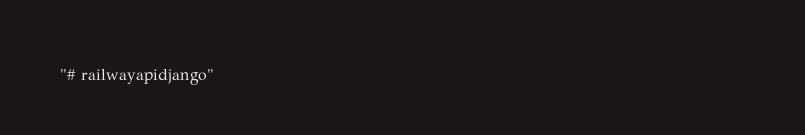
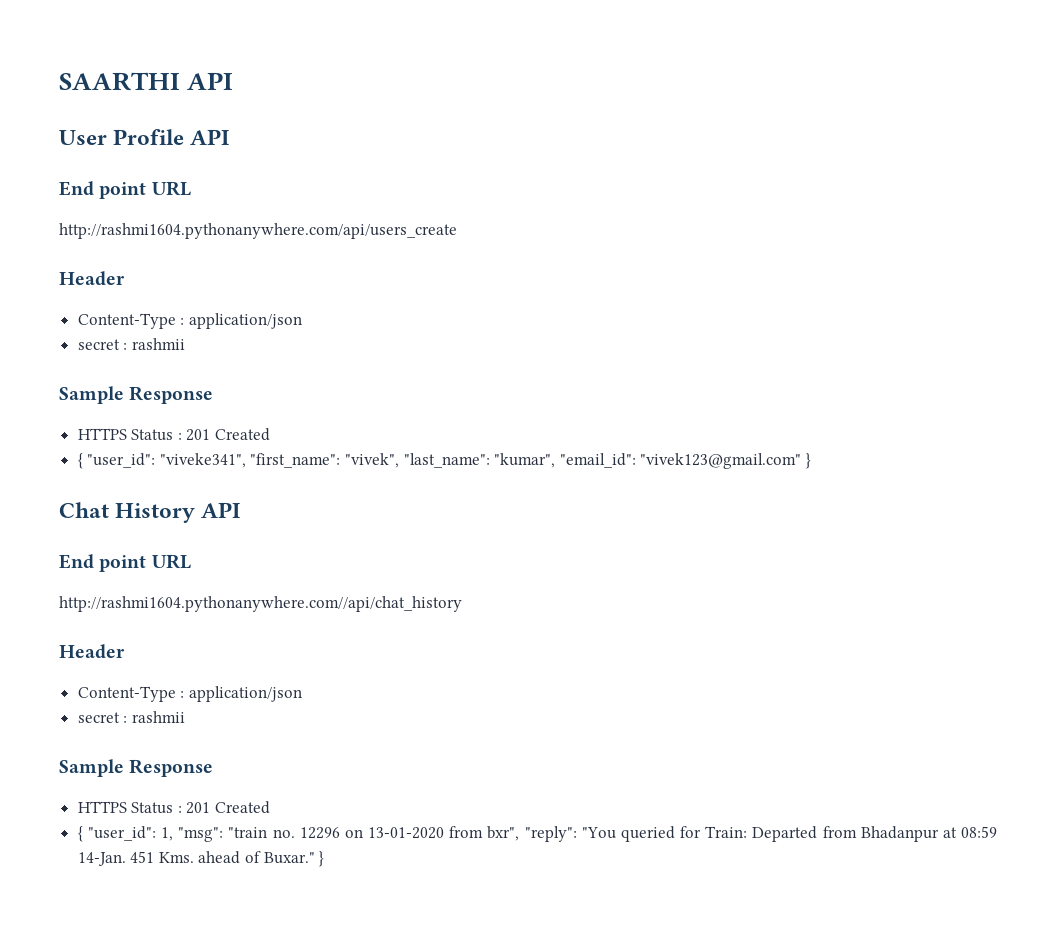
[60,69,214,85] "# railwayapidjango" -> [59,72,234,91] [59,129,230,145] [59,181,191,199] [59,223,457,239] [59,271,125,286] [77,313,302,329] [77,338,185,350] [59,386,214,404] [77,428,271,441] [77,453,812,469] [59,502,241,523] [59,554,191,572] [59,596,462,612] [59,644,125,659] [77,686,302,702] [77,711,185,723] [59,759,214,777] [77,801,271,814] [77,826,997,842] [77,851,325,867] SAARTHI API // User Profile API // End point URL // http://rashmi1604.pythonanywhere.com/api/users_create // Header // Content-Type : application/json // secret : rashmii // Sample Response // HTTPS Status : 201 Created // { "user_id": "viveke341", "first_name": "vivek", "last_name": "kumar", "email_id": "vivek123@gmail.com" } // Chat History API // End point URL // http://rashmi1604.pythonanywhere.com//api/chat_history // Header // Content-Type : application/json // secret : rashmii // Sample Response // HTTPS Status : 201 Created // { "user_id": 1, "msg": "train no. 12296 on 13-01-2020 from bxr", "reply": "You queried for Train: Departed from Bhadanpur at 08:59 14-Jan. 451 Kms. ahead of Buxar." }

